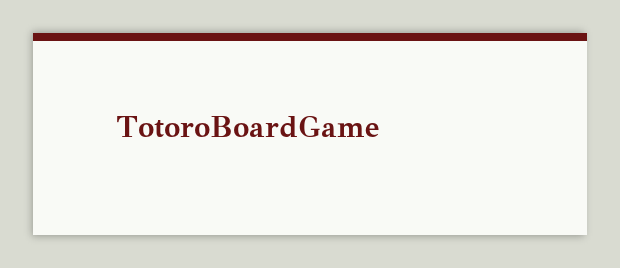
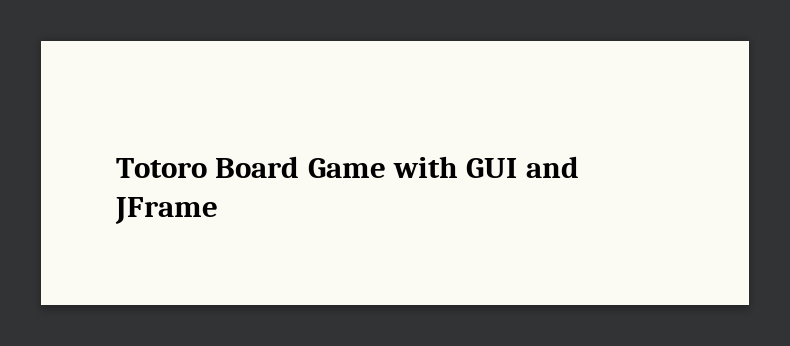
[116,115,380,138] TotoroBoardGame -> [116,156,579,178] [115,197,218,224] Totoro Board Game with GUI and JFrame

